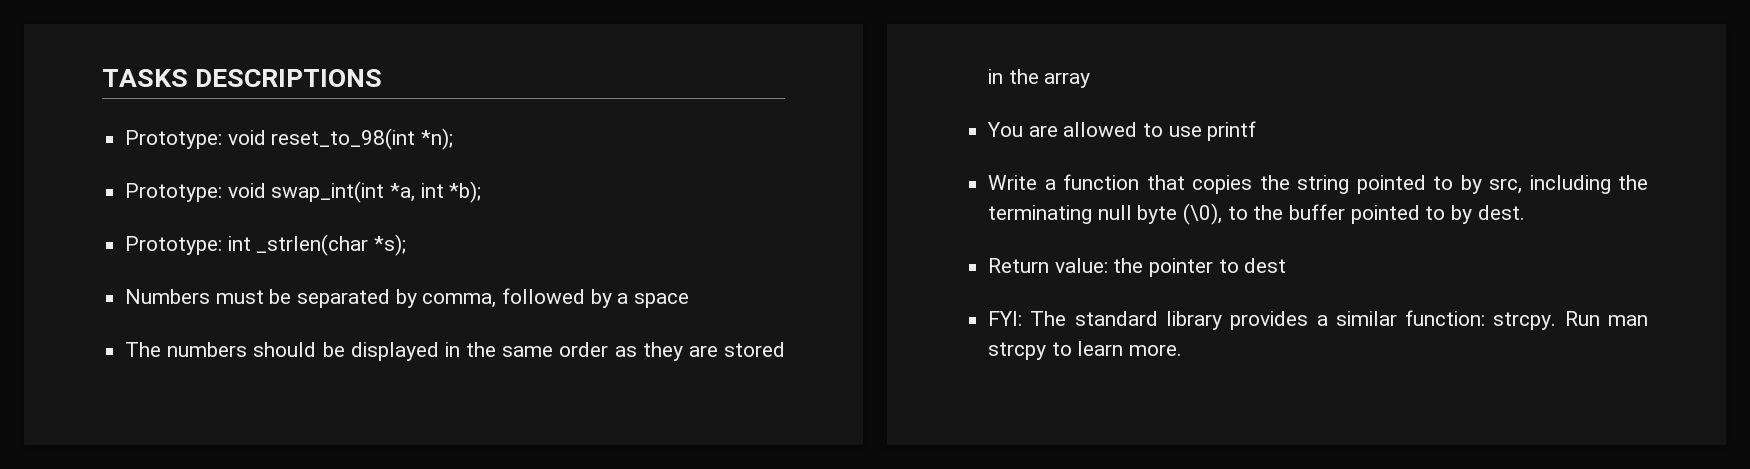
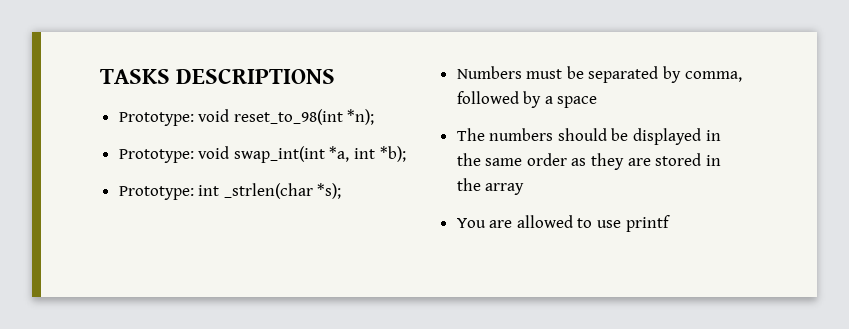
[988,174,1648,194] [988,203,1525,225] [988,258,1287,277] [988,310,1648,330] [988,341,1183,360] // Write a function that copies the string pointed to by src, including the terminating null byte (\0), to the buffer pointed to by dest. // Return value: the pointer to dest // FYI: The standard library provides a similar function: strcpy. Run man strcpy to learn more. -> (670, 223) none

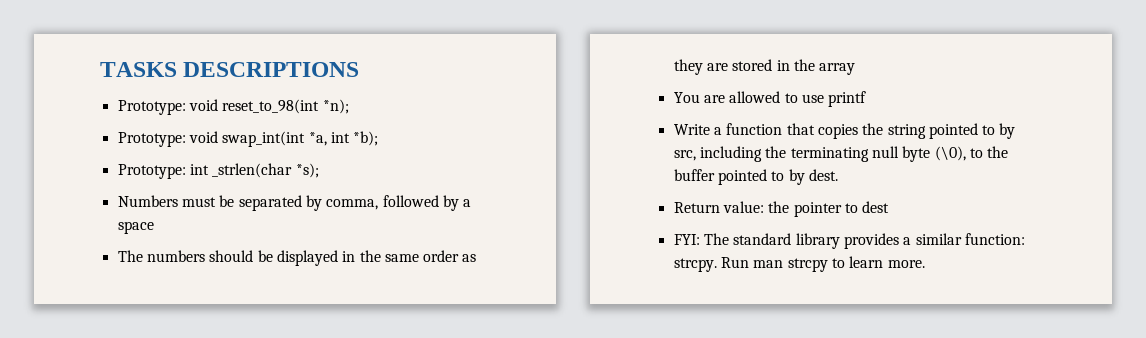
(670, 223) none -> [673,123,1016,139] [673,146,1009,162] [673,169,838,185] [673,201,890,217] [673,233,1025,249] [673,256,925,272] // Write a function that copies the string pointed to by src, including the terminating null byte (\0), to the buffer pointed to by dest. // Return value: the pointer to dest // FYI: The standard library provides a similar function: strcpy. Run man strcpy to learn more.

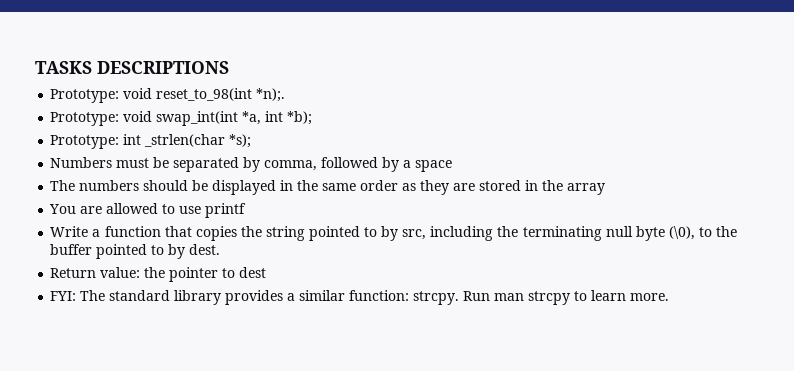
[322,99,349,114] *n); -> [256,88,286,102] *n);.

